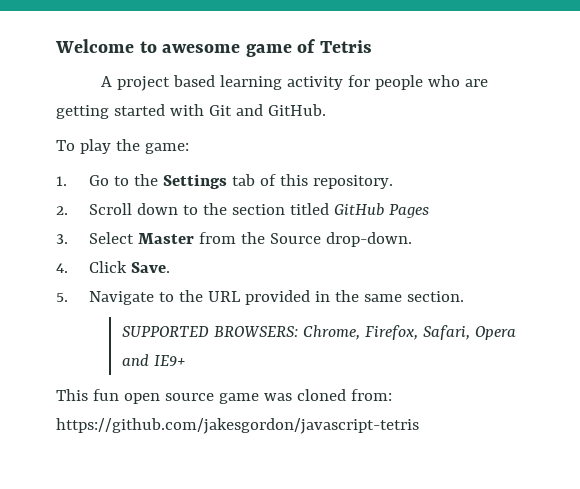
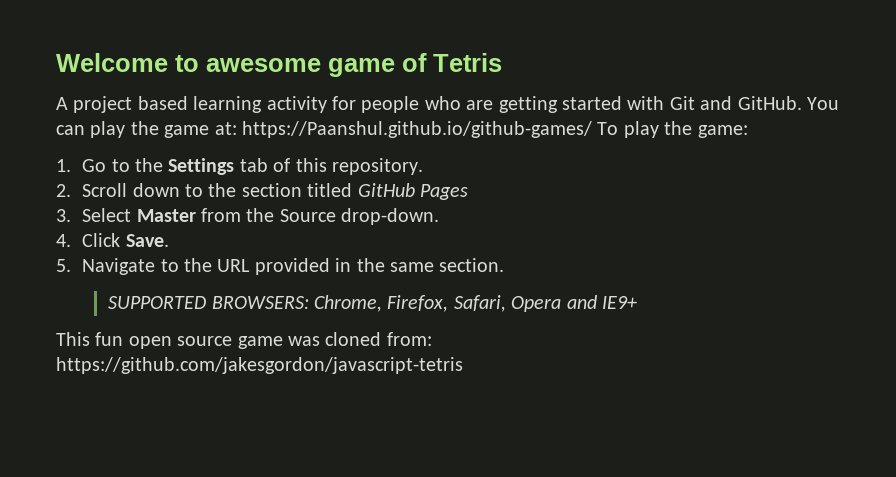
(326, 110) // -> [806,97,839,110] [56,121,592,138] You can play the game at: https://Paanshul.github.io/github-games/

